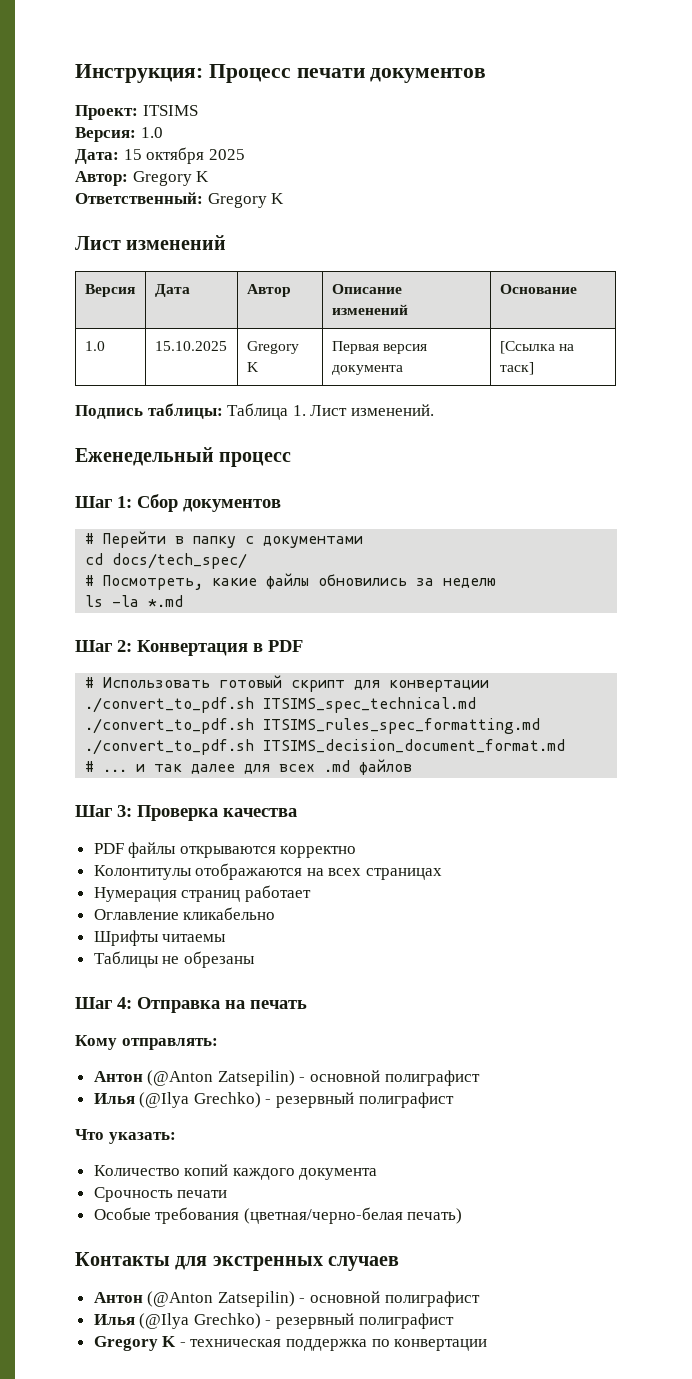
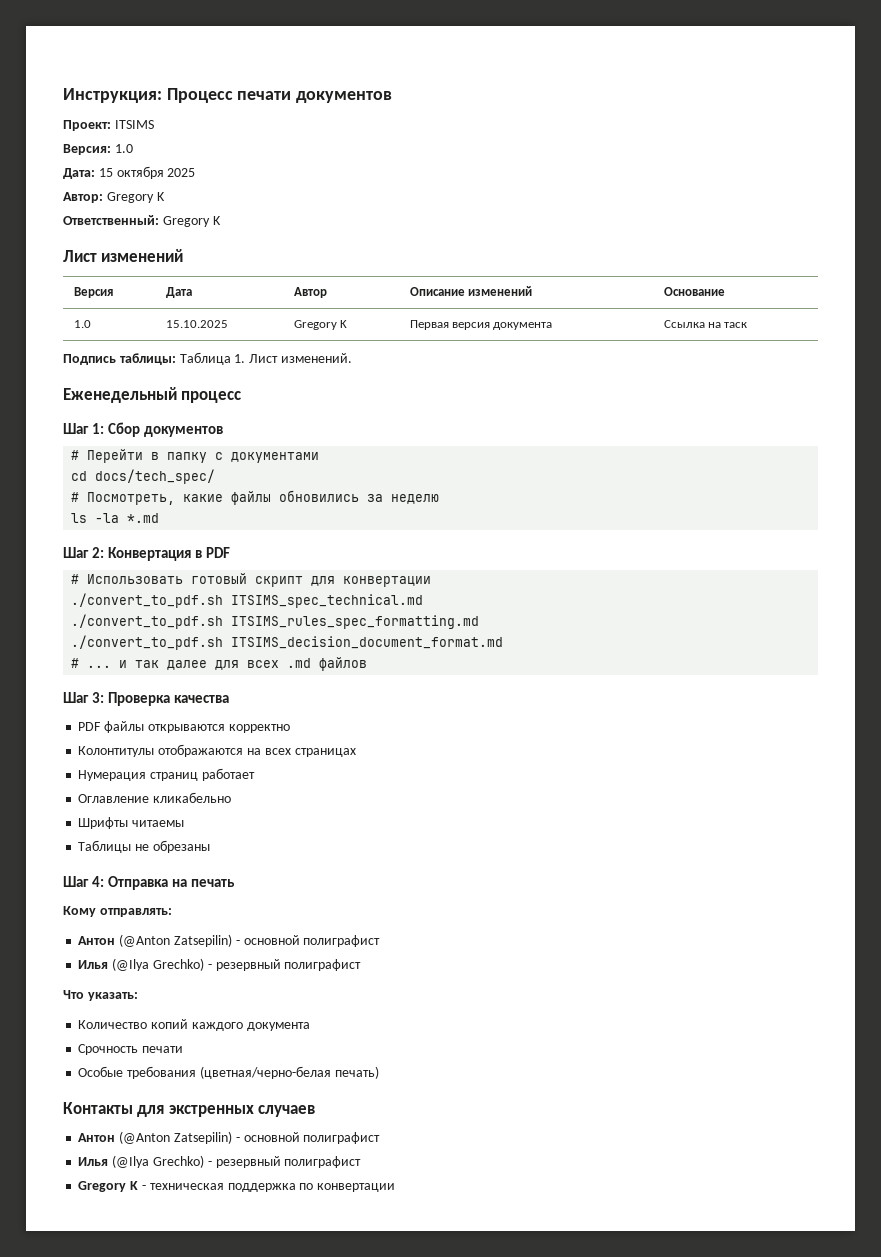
[499,341,574,354] [499,362,534,375] [Ссылка на таск] -> [663,320,748,328] Ссылка на таск

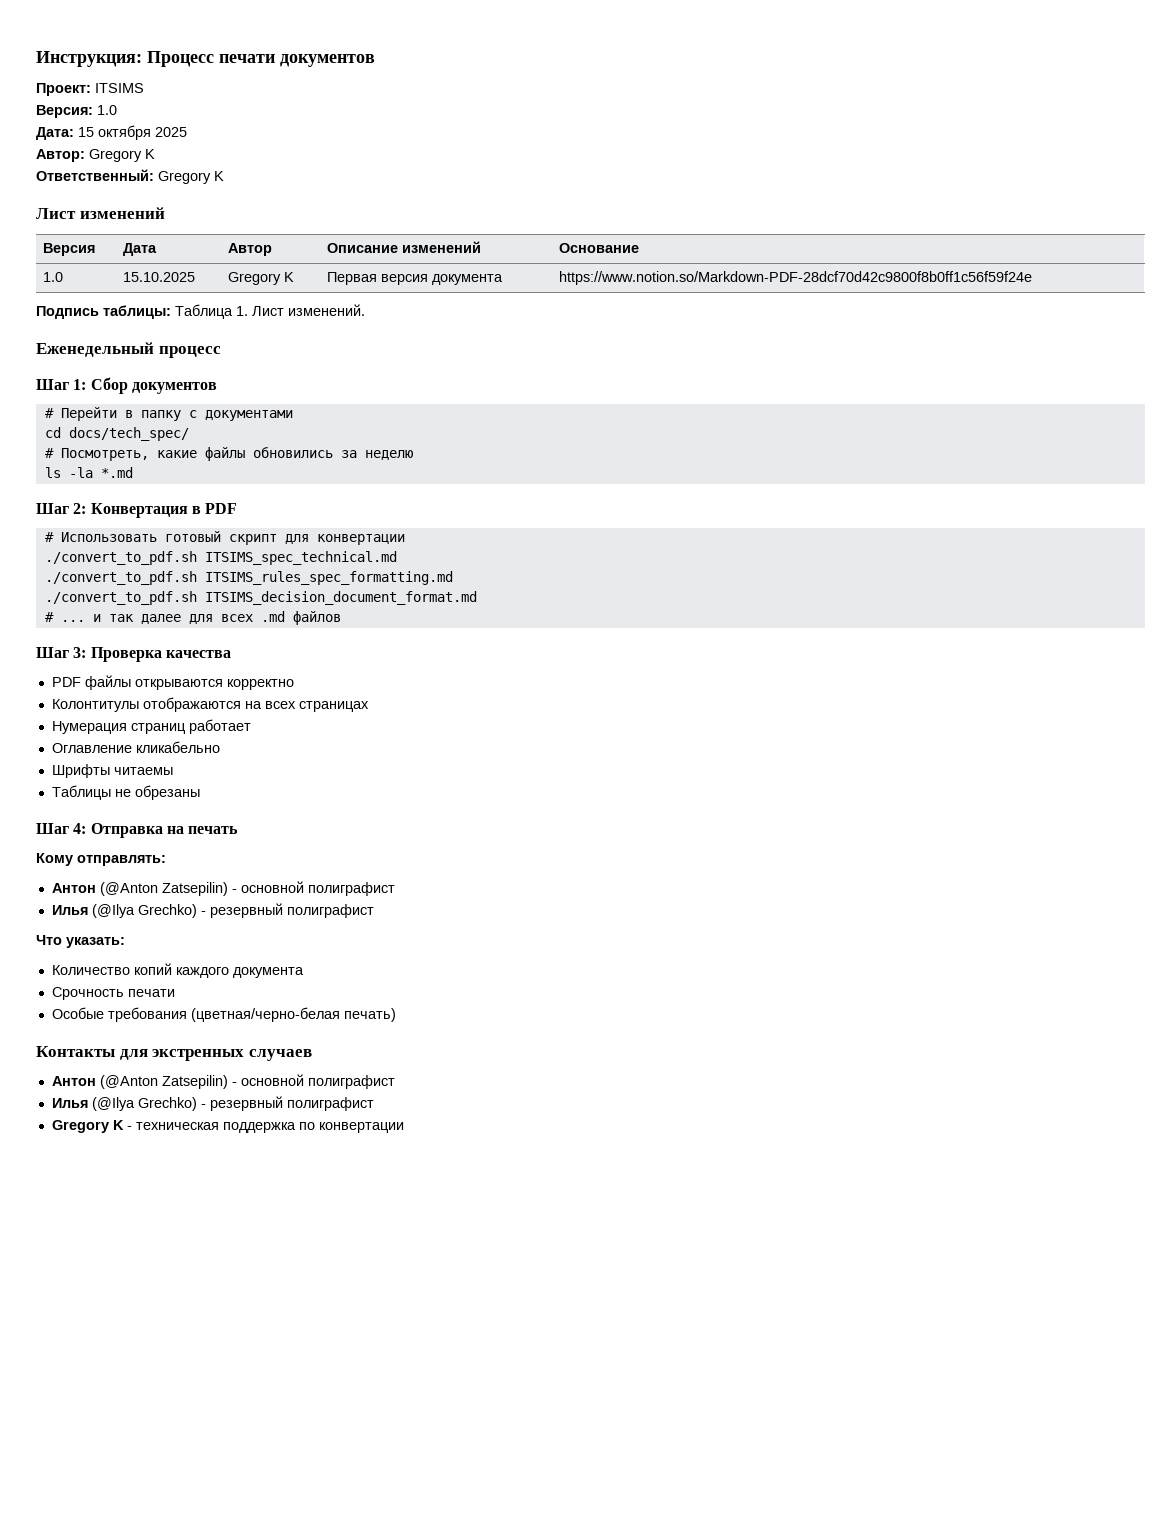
[663,320,748,328] Ссылка на таск -> [558,271,1032,285] https://www.notion.so/Markdown-PDF-28dcf70d42c9800f8b0ff1c56f59f24e

